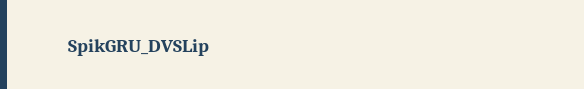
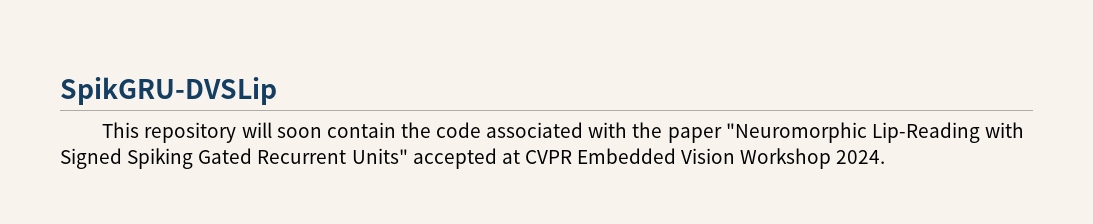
[68,39,209,56] SpikGRU_DVSLip -> [60,77,277,105] [102,122,1024,143] [60,148,886,169] SpikGRU-DVSLip // This repository will soon contain the code associated with the paper "Neuromorphic Lip-Reading with Signed Spiking Gated Recurrent Units" accepted at CVPR Embedded Vision Workshop 2024.

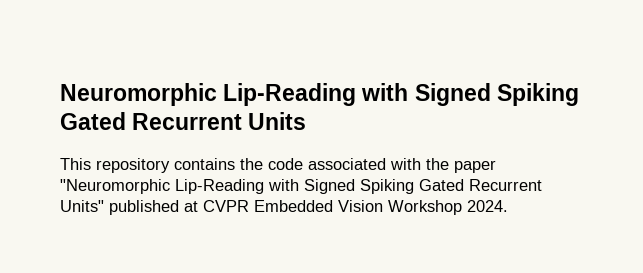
[60,77,277,105] SpikGRU-DVSLip -> [60,83,579,106] [60,112,307,130] Neuromorphic Lip-Reading with Signed Spiking Gated Recurrent Units
[241,122,396,138] will soon contain -> [174,158,235,170] contains
[412,148,497,169] accepted -> [109,200,179,215] published

